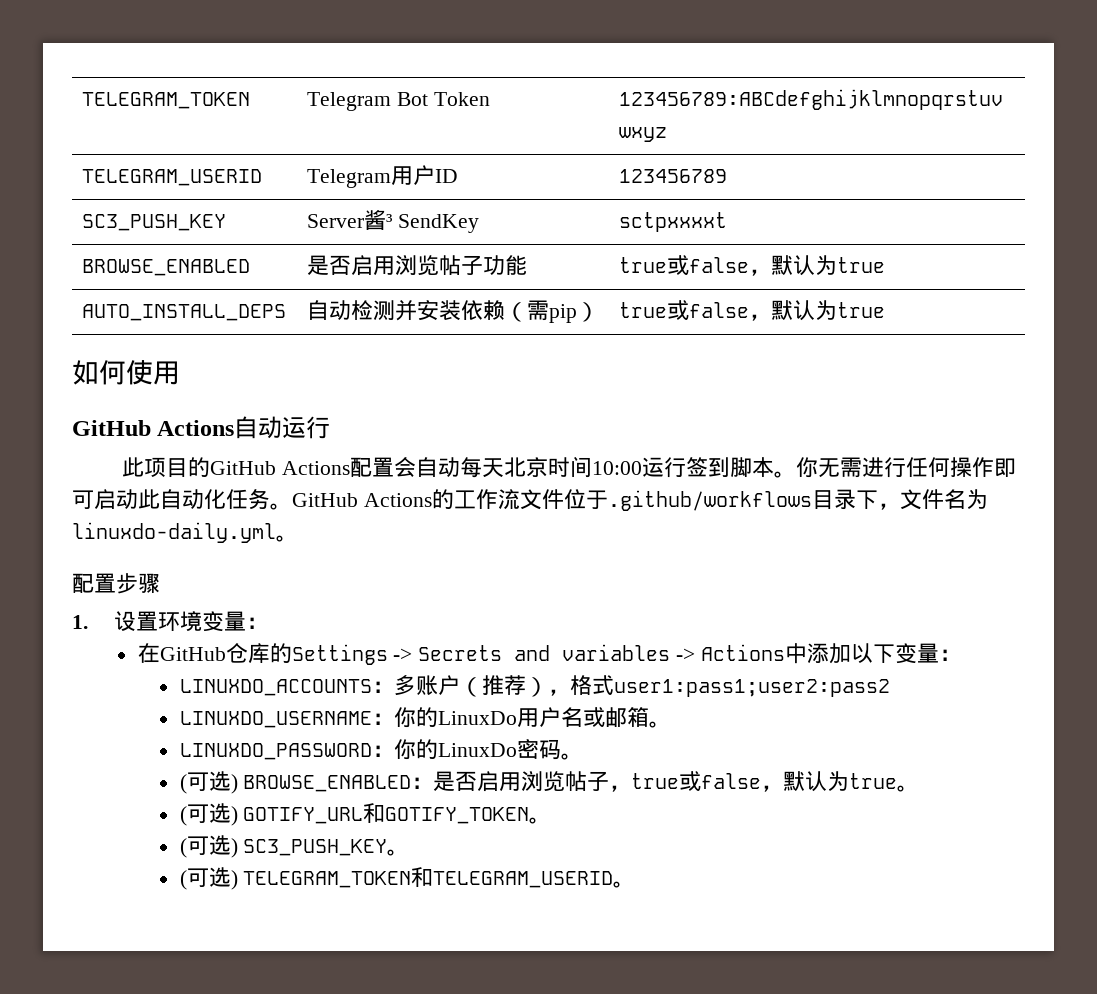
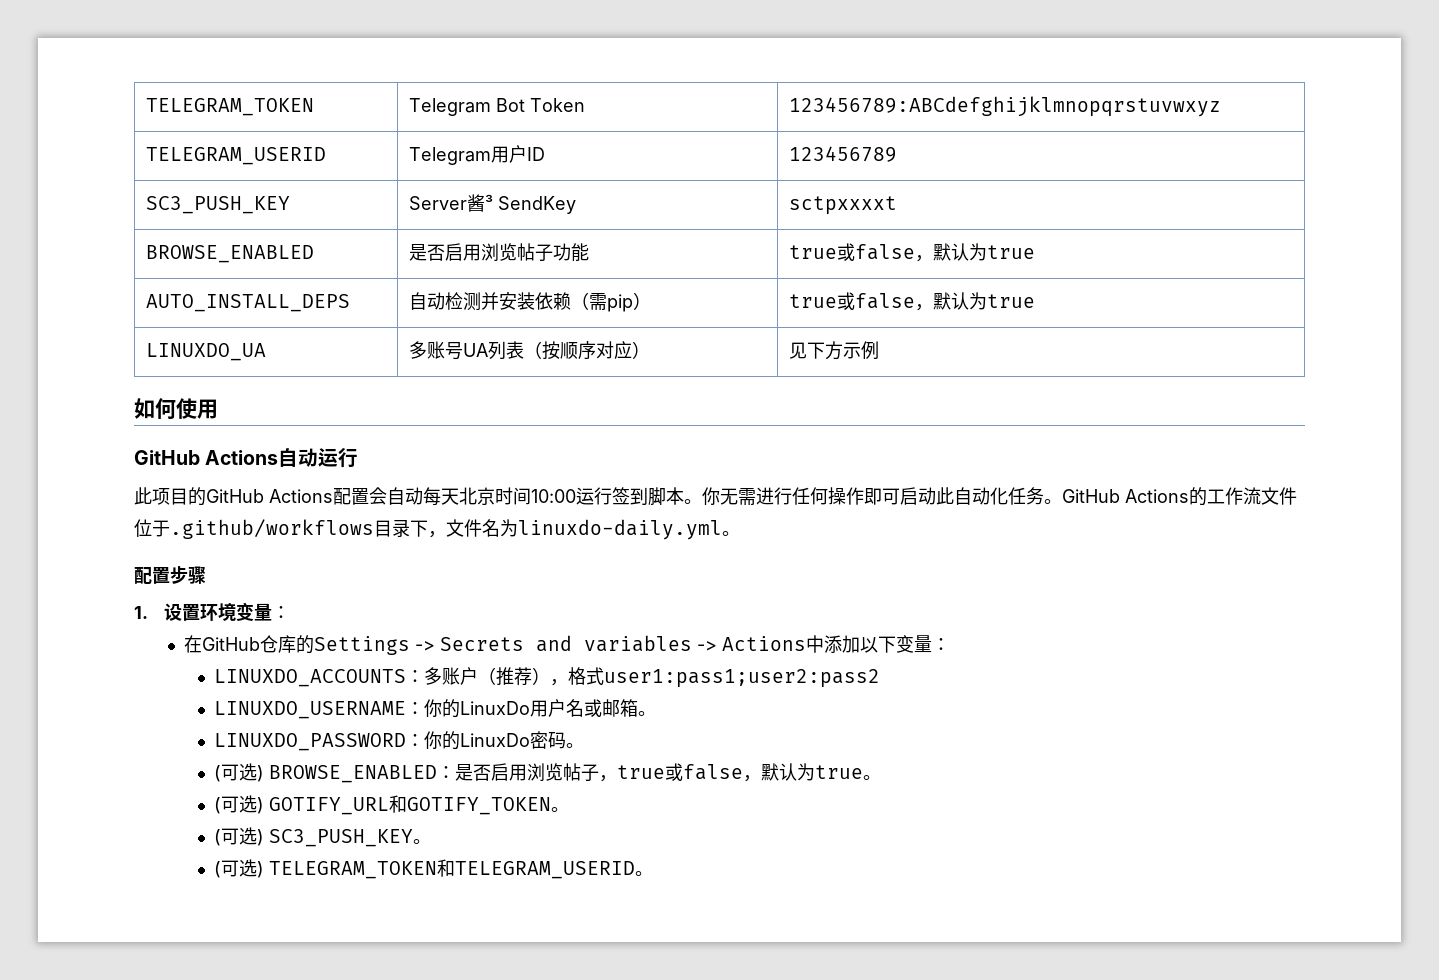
(886, 310) none -> [145,343,266,361] [408,341,650,360] [788,341,879,360] // LINUXDO_UA | 多账号UA列表（按顺序对应） | 见下方示例

